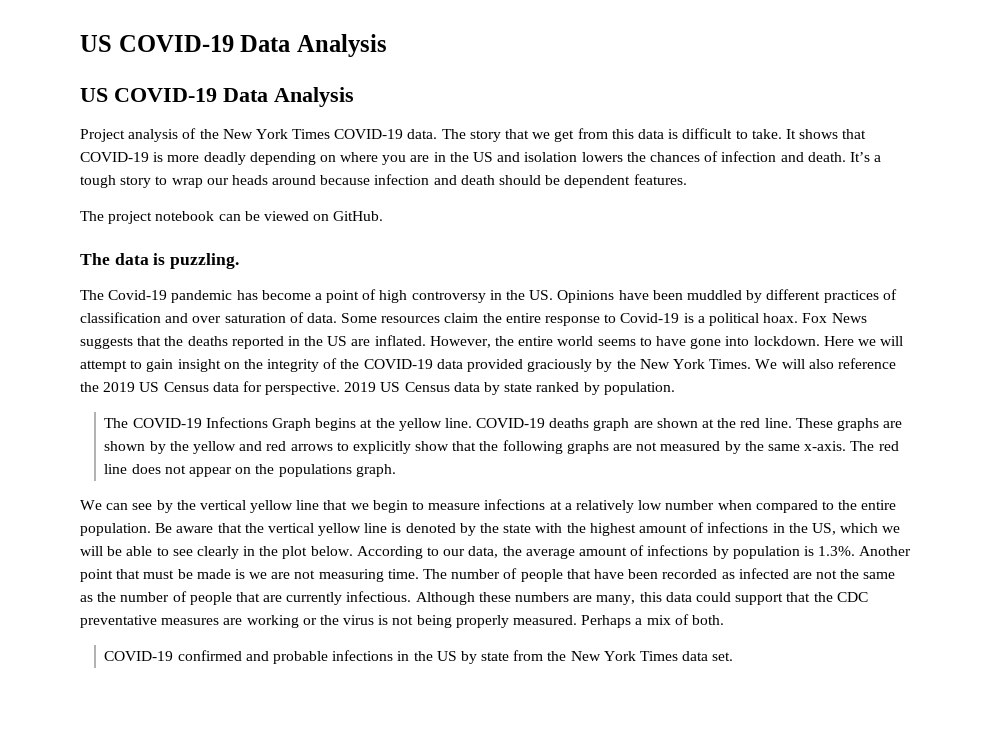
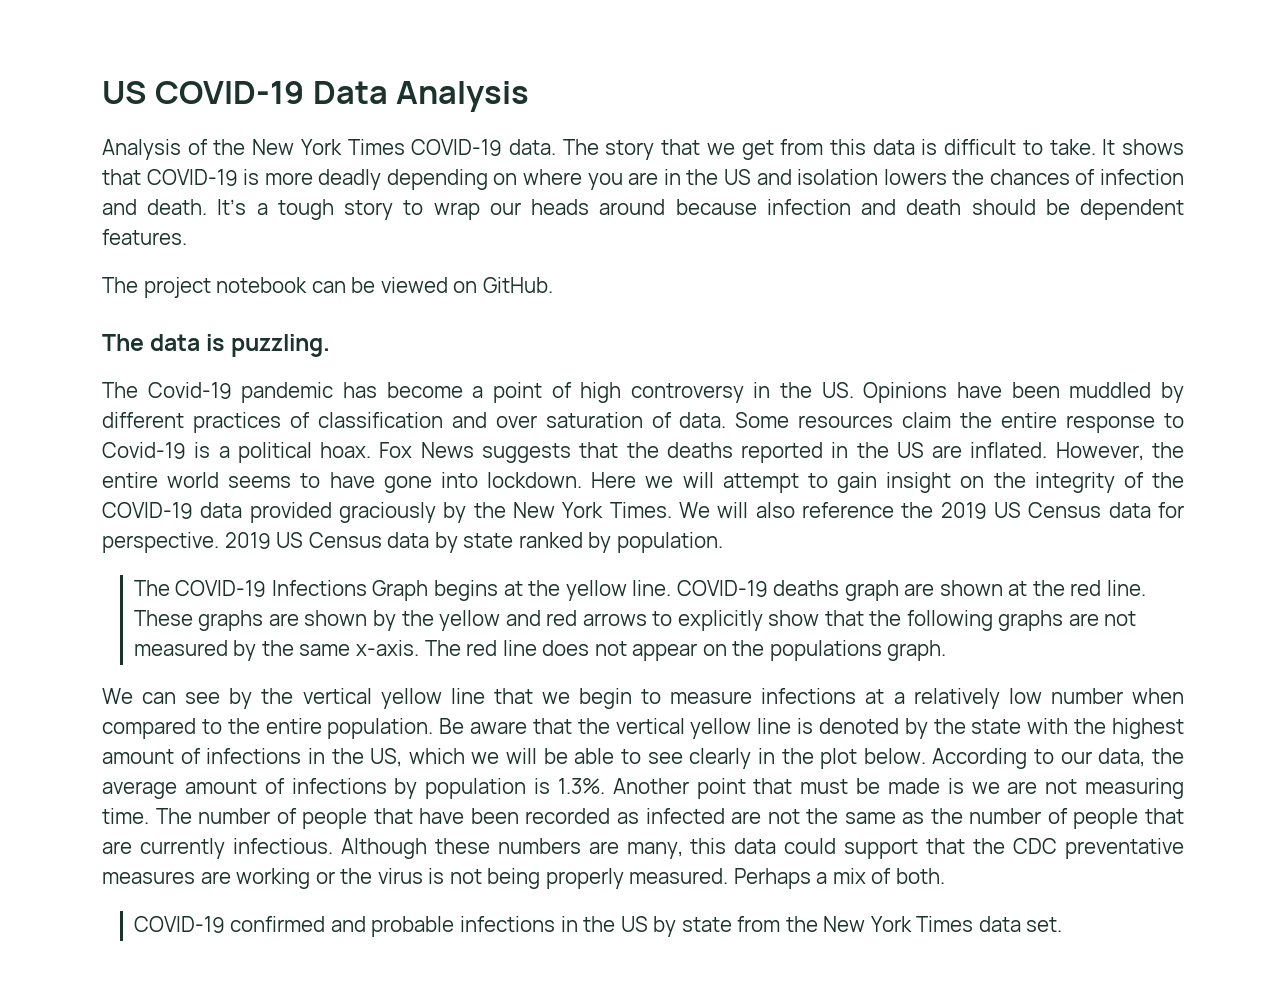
[80,34,387,57] [80,87,354,107] [80,129,179,142] US COVID-19 Data Analysis // US COVID-19 Data Analysis // Project analysis -> [102,81,530,112] [102,139,181,160] US COVID-19 Data Analysis // Analysis

